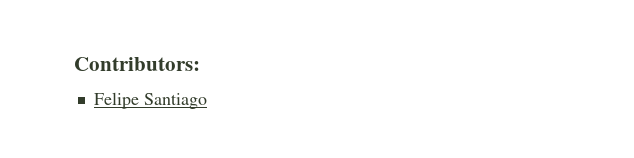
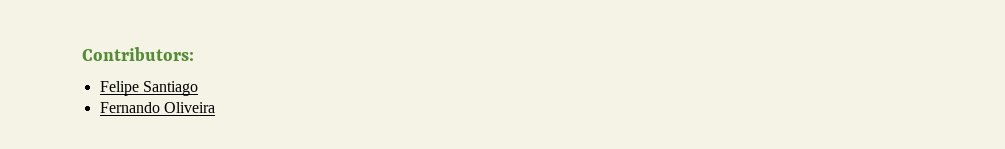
(207, 101) none -> [99,102,215,113] // Fernando Oliveira

